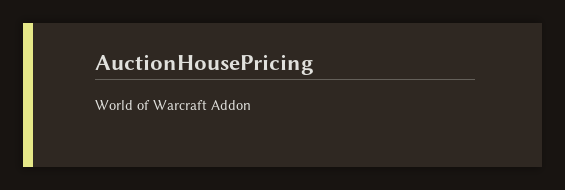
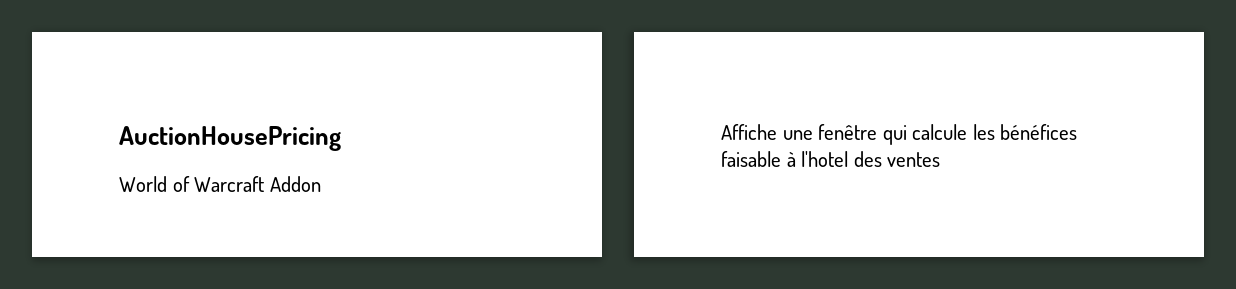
(251, 105) none -> [721,124,1078,145] [721,151,941,167] // Affiche une fenêtre qui calcule les bénéfices faisable à l'hotel des ventes

